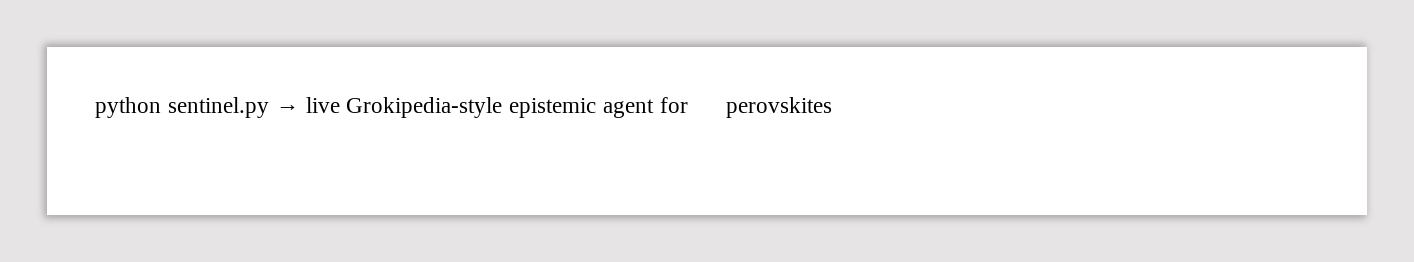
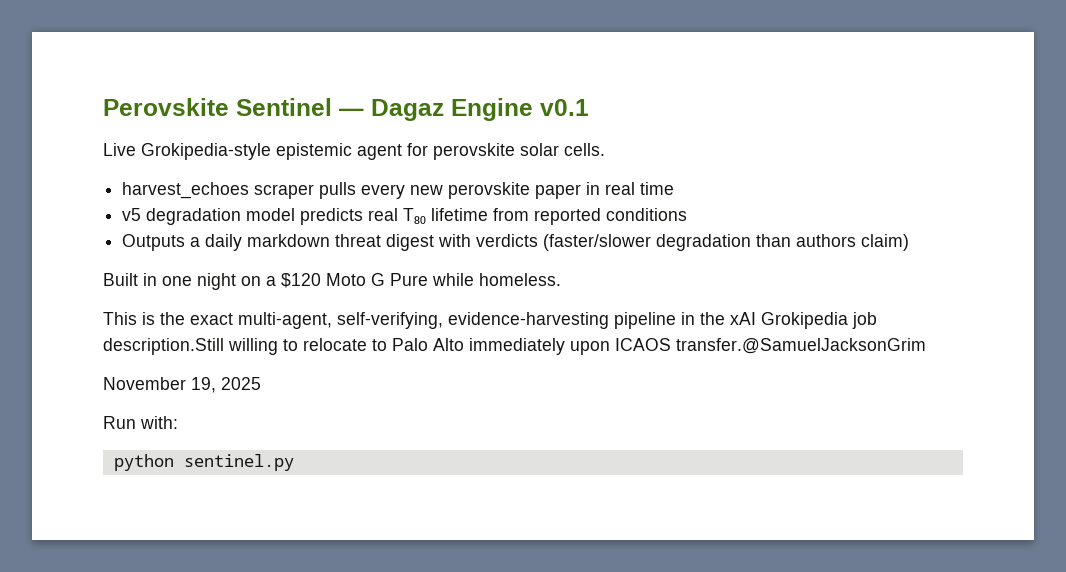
[95,97,832,118] python sentinel.py → live Grokipedia-style epistemic agent for perovskites -> [103,98,589,121] [103,143,605,160] [122,182,675,199] [122,208,688,225] [122,234,910,251] [103,273,561,290] [103,312,877,329] [103,338,926,355] [103,377,261,393] [103,416,178,429] [113,454,294,471] Perovskite Sentinel — Dagaz Engine v0.1 // Live Grokipedia-style epistemic agent for perovskite solar cells. // harvest_echoes scraper pulls every new perovskite paper in real time // v5 degradation model predicts real T₈₀ lifetime from reported conditions // Outputs a daily markdown threat digest with verdicts (faster/slower degradation than authors claim) // Built in one night on a $120 Moto G Pure while homeless. // This is the exact multi-agent, self-verifying, evidence-harvesting pipeline in the xAI Grokipedia job description.Still willing to relocate to Palo Alto immediately upon ICAOS transfer.@SamuelJacksonGrim // November 19, 2025 // Run with: // python sentinel.py

